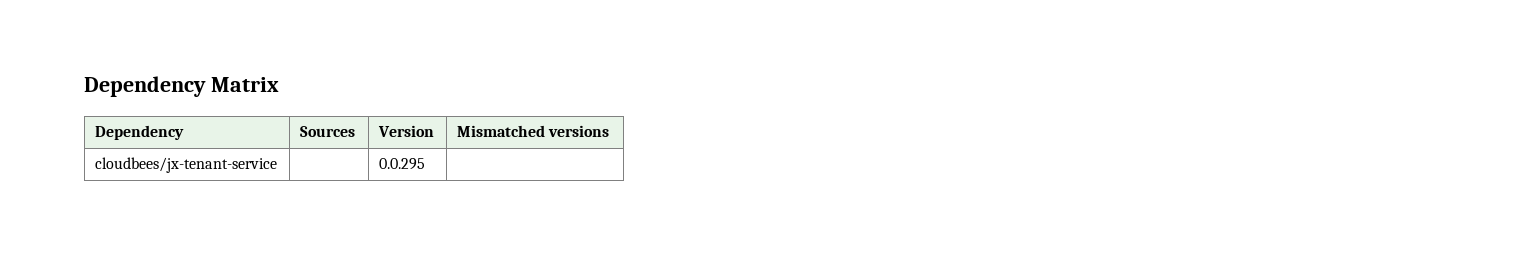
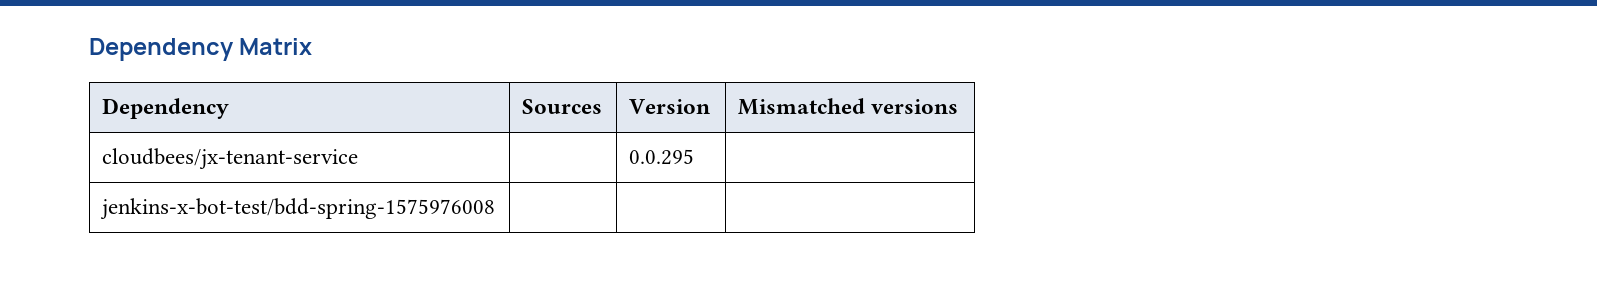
(426, 164) none -> [100,198,496,220] // jenkins-x-bot-test/bdd-spring-1575976008 | | |

